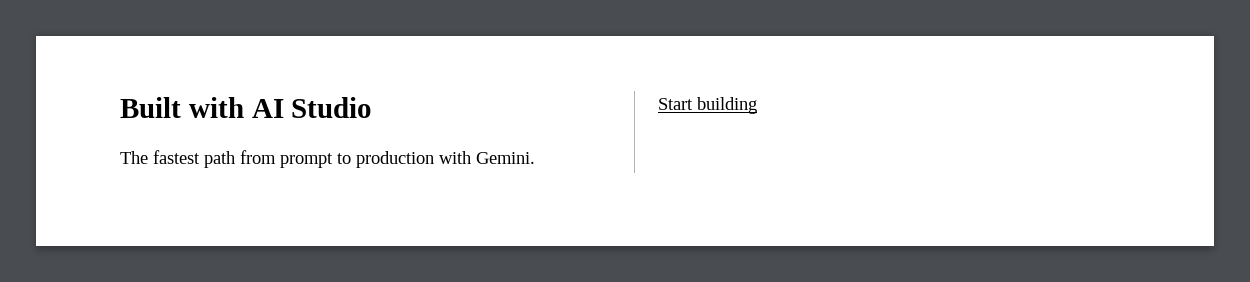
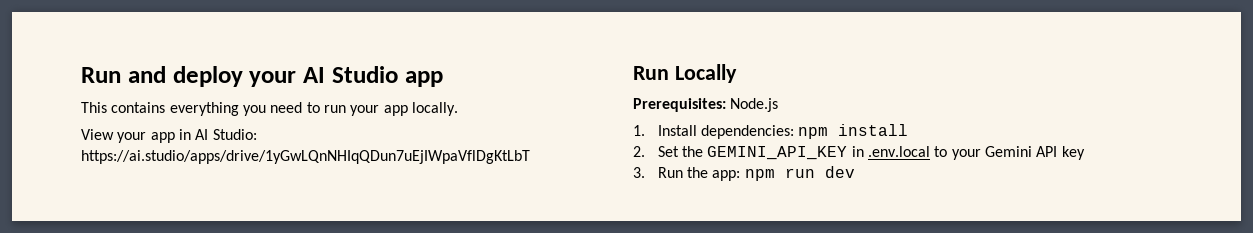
[120,97,373,118] [120,150,535,168] [658,97,757,114] Built with AI Studio // The fastest path from prompt to production with Gemini. // Start building -> [81,66,443,87] [81,102,458,116] [81,129,257,143] [81,150,530,164] [633,64,737,83] [633,98,779,112] [633,124,909,139] [633,146,1085,160] [633,166,855,181] Run and deploy your AI Studio app // This contains everything you need to run your app locally. // View your app in AI Studio: https://ai.studio/apps/drive/1yGwLQnNHIqQDun7uEjIWpaVflDgKtLbT // Run Locally // Prerequisites: Node.js // 1. Install dependencies: npm install // 2. Set the GEMINI_API_KEY in .env.local to your Gemini API key // 3. Run the app: npm run dev

